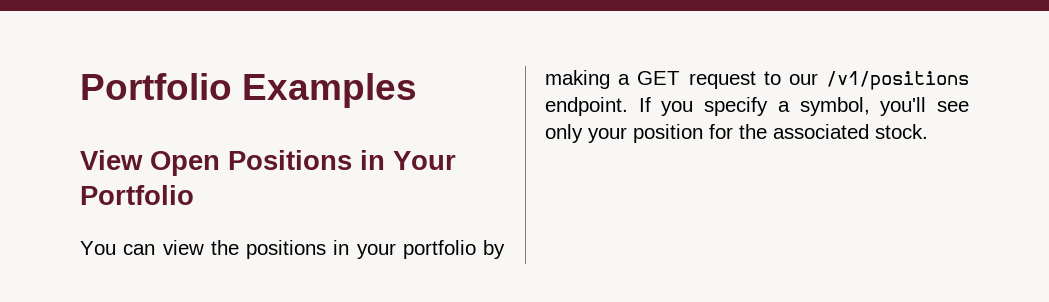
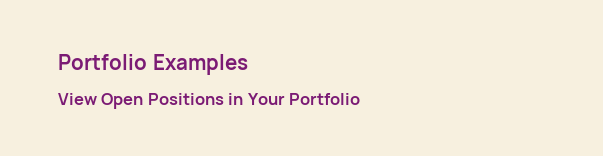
[80,240,505,259] [545,70,969,90] [545,97,969,116] [545,124,928,143] // You can view the positions in your portfolio by making a GET request to our /v1/positions endpoint. If you specify a symbol, you'll see only your position for the associated stock. -> (361, 99) none

